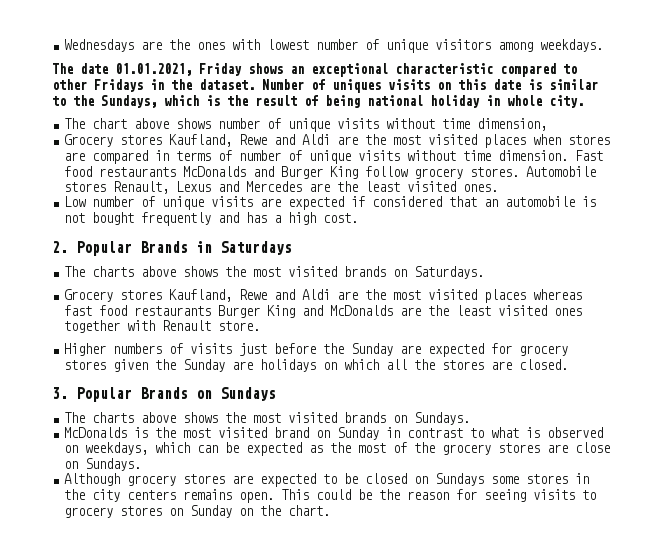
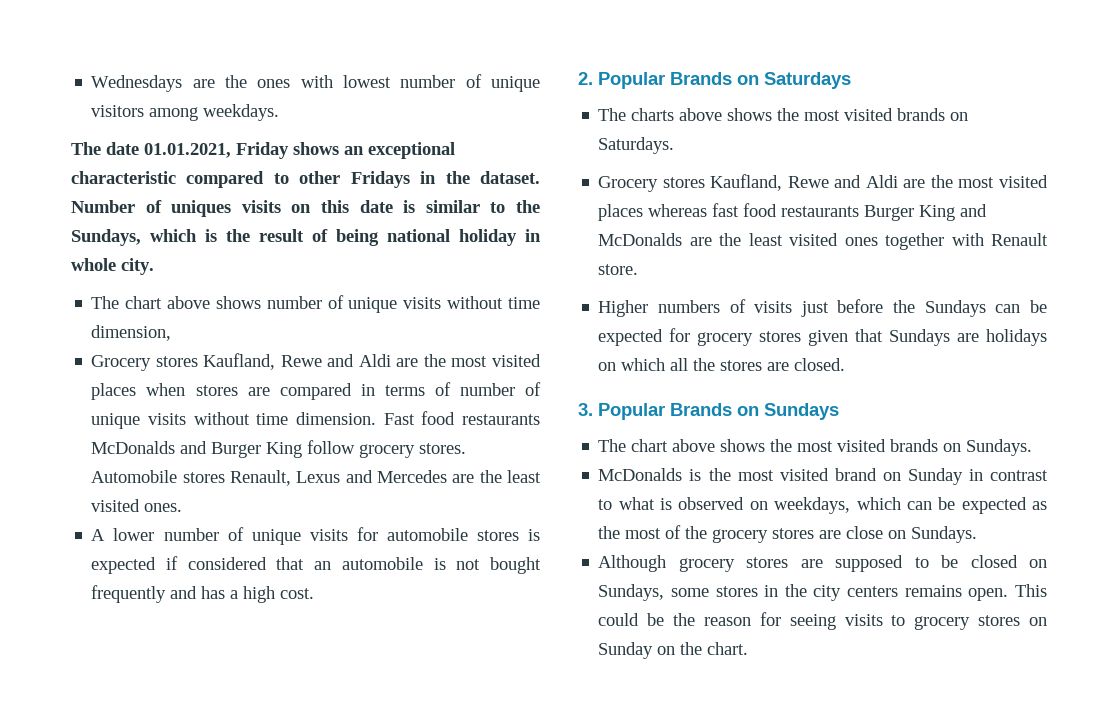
[64,196,282,210] Low number of unique visits are -> [91,527,540,545] A lower number of unique visits for automobile stores is
[196,241,212,253] in -> [737,75,759,85] on
[351,343,422,356] Sunday are -> [924,300,1047,317] Sundays can be
[155,359,226,372] the Sunday -> [855,329,951,346] that Sundays
[92,412,135,423] charts -> [631,439,669,452] chart
[260,473,317,487] expected -> [835,555,904,572] supposed
[435,473,485,486] Sundays -> [598,584,665,601] Sundays,

